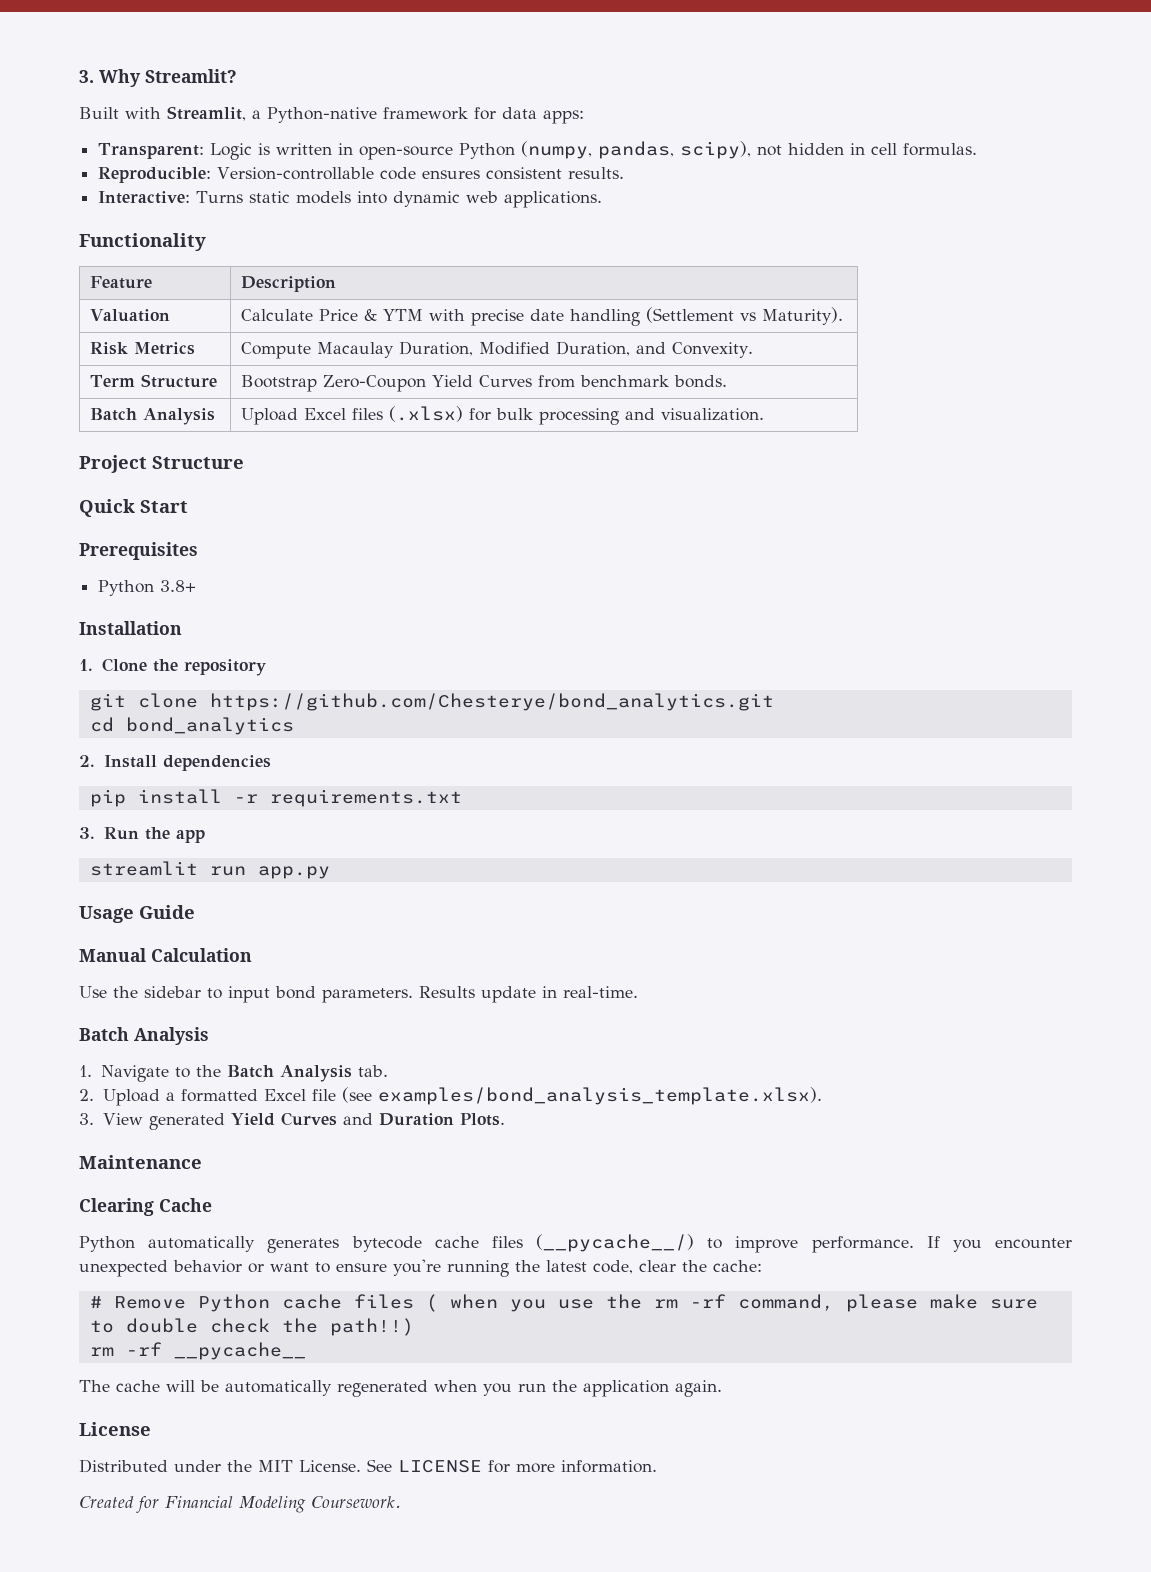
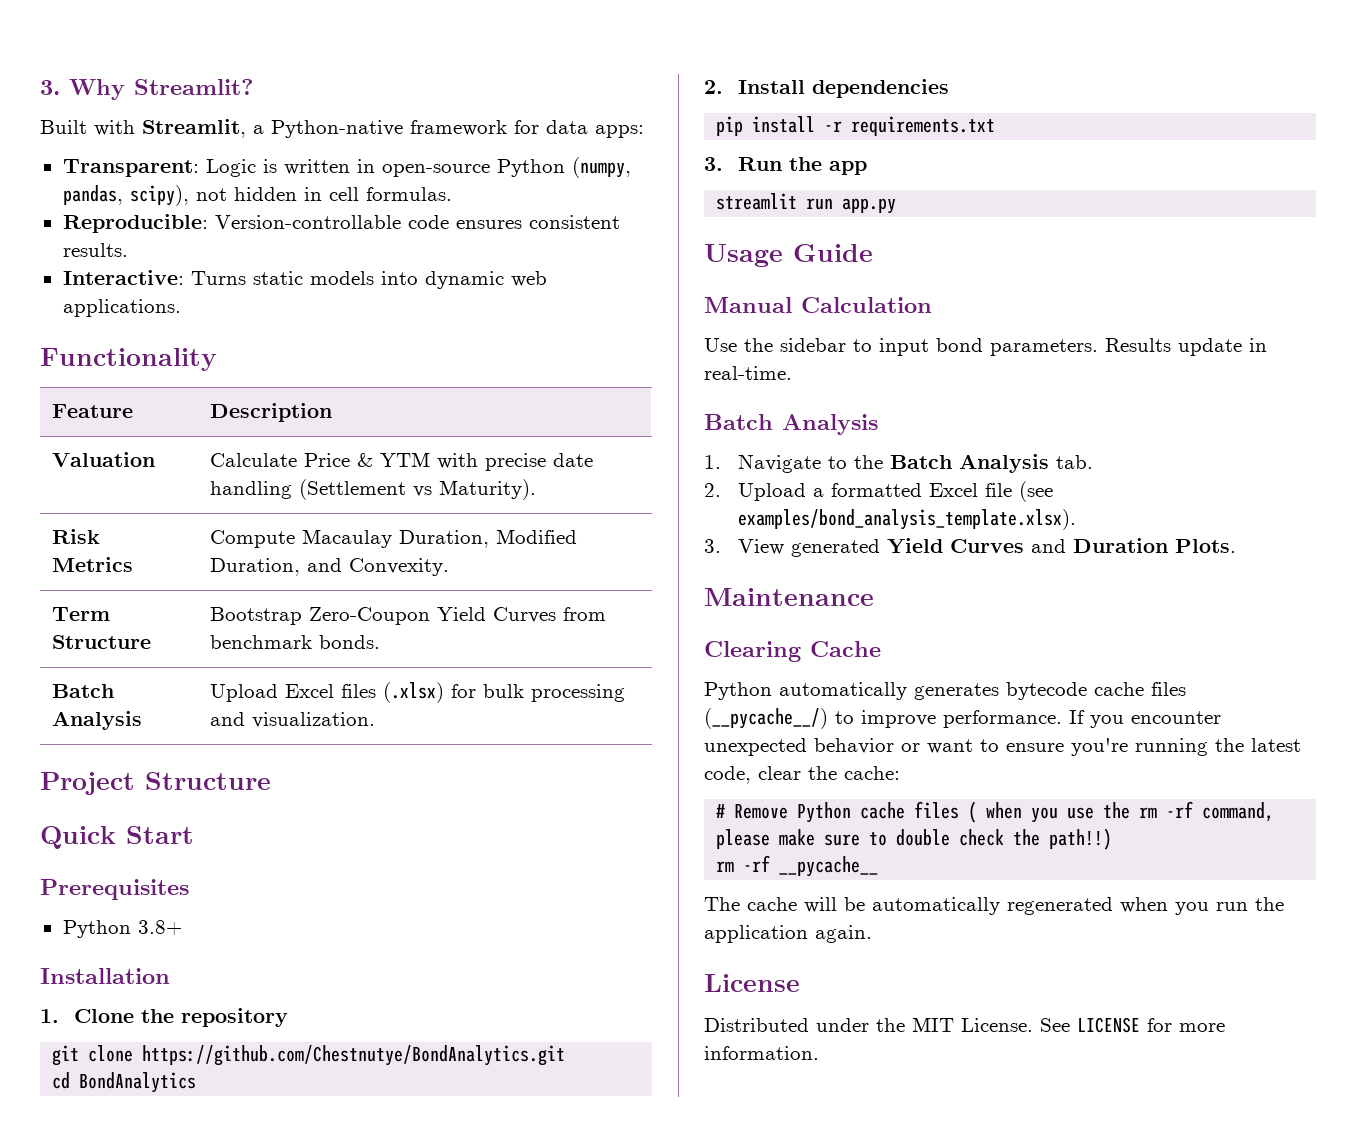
[209,693,774,711] https://github.com/Chesterye/bond_analytics.git -> [142,1045,566,1066] https://github.com/Chestnutye/BondAnalytics.git
[125,717,294,735] bond_analytics -> [79,1072,197,1093] BondAnalytics
[79,1496,401,1513] // Created for Financial Modeling Coursework. -> (819, 1053) none

